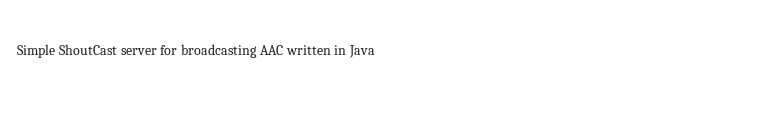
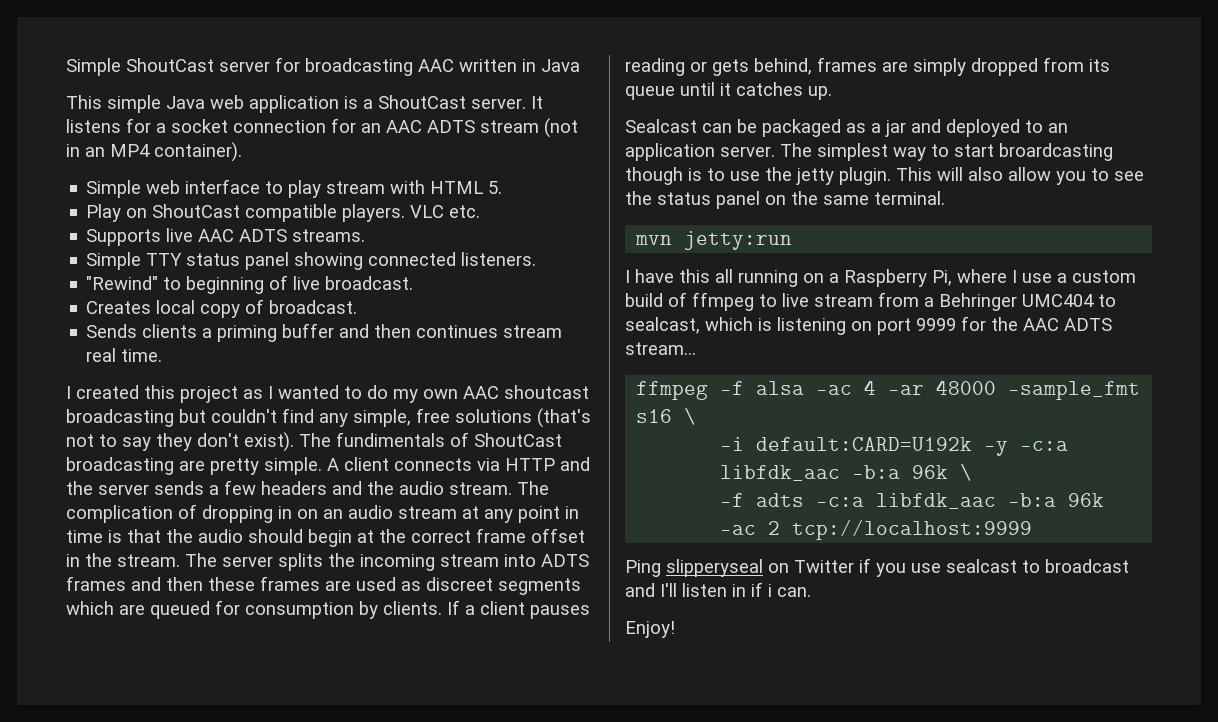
(376, 51) none -> [66,95,543,113] [66,118,578,138] [66,142,242,162] [86,179,503,198] [86,204,481,222] [86,228,366,246] [86,252,537,270] [86,275,414,294] [86,299,358,318] [86,323,563,342] [86,348,163,362] [66,385,589,403] [66,408,591,428] [66,432,562,452] [66,457,590,475] [66,480,549,495] [66,504,579,523] [66,528,585,547] [66,553,589,571] [66,576,581,595] [66,600,590,619] [625,57,1110,76] [625,82,832,100] [625,119,1068,137] [625,143,1113,161] [625,167,1144,185] [625,191,945,209] [635,231,793,250] [625,269,1136,287] [625,292,1116,311] [625,316,1112,335] [625,342,696,355] [636,380,1141,400] [636,407,697,425] [720,437,1069,456] [720,463,973,481] [720,493,1105,509] [720,519,1033,540] [625,558,1129,577] [625,582,811,597] [625,621,675,638] // This simple Java web application is a ShoutCast server. It listens for a socket connection for an AAC ADTS stream (not in an MP4 container). // Simple web interface to play stream with HTML 5. // Play on ShoutCast compatible players. VLC etc. // Supports live AAC ADTS streams. // Simple TTY status panel showing connected listeners. // "Rewind" to beginning of live broadcast. // Creates local copy of broadcast. // Sends clients a priming buffer and then continues stream real time. // I created this project as I wanted to do my own AAC shoutcast broadcasting but couldn't find any simple, free solutions (that's not to say they don't exist). The fundimentals of ShoutCast broadcasting are pretty simple. A client connects via HTTP and the server sends a few headers and the audio stream. The complication of dropping in on an audio stream at any point in time is that the audio should begin at the correct frame offset in the stream. The server splits the incoming stream into ADTS frames and then these frames are used as discreet segments which are queued for consumption by clients. If a client pauses reading or gets behind, frames are simply dropped from its queue until it catches up. // Sealcast can be packaged as a jar and deployed to an application server. The simplest way to start broardcasting though is to use the jetty plugin. This will also allow you to see the status panel on the same terminal. // mvn jetty:run // I have this all running on a Raspberry Pi, where I use a custom build of ffmpeg to live stream from a Behringer UMC404 to sealcast, which is listening on port 9999 for the AAC ADTS stream... // ffmpeg -f alsa -ac 4 -ar 48000 -sample_fmt s16 \ // -i default:CARD=U192k -y -c:a libfdk_aac -b:a 96k \ // -f adts -c:a libfdk_aac -b:a 96k -ac 2 tcp://localhost:9999 // Ping slipperyseal on Twitter if you use sealcast to broadcast and I'll listen in if i can. // Enjoy!

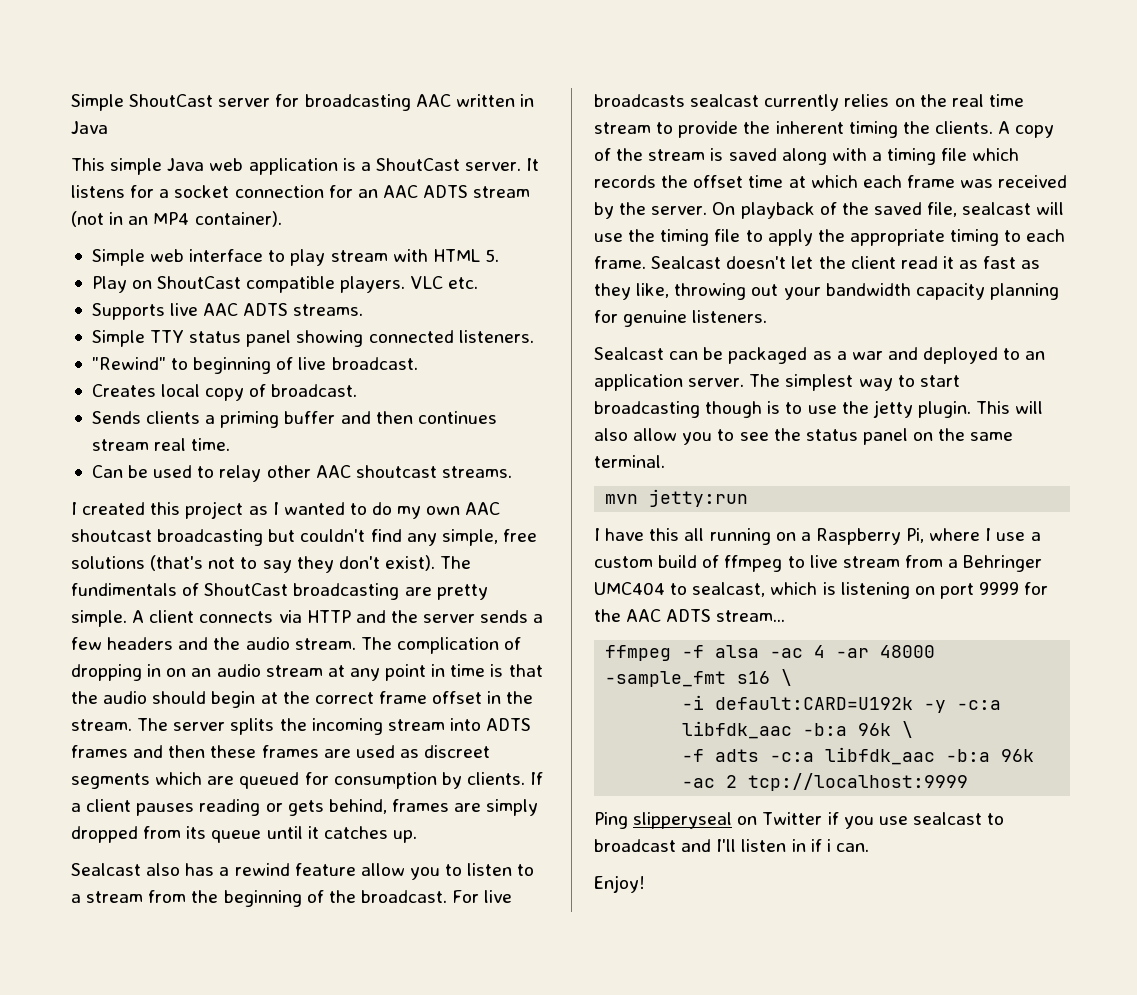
(163, 355) none -> [91,465,512,482] // Can be used to relay other AAC shoutcast streams.
(832, 93) none -> [71,863,535,880] [71,890,513,907] [594,94,1024,111] [594,121,1055,138] [594,148,1020,165] [594,175,1068,188] [594,202,1065,219] [594,229,1066,246] [594,256,1041,269] [594,283,1059,300] [594,310,768,327] // Sealcast also has a rewind feature allow you to listen to a stream from the beginning of the broadcast. For live broadcasts sealcast currently relies on the real time stream to provide the inherent timing the clients. A copy of the stream is saved along with a timing file which records the offset time at which each frame was received by the server. On playback of the saved file, sealcast will use the timing file to apply the appropriate timing to each frame. Sealcast doesn't let the client read it as fast as they like, throwing out your bandwidth capacity planning for genuine listeners.
[885,120,906,137] jar -> [851,351,883,360] war
[999,143,1113,161] broardcasting -> [594,401,700,418] broadcasting

